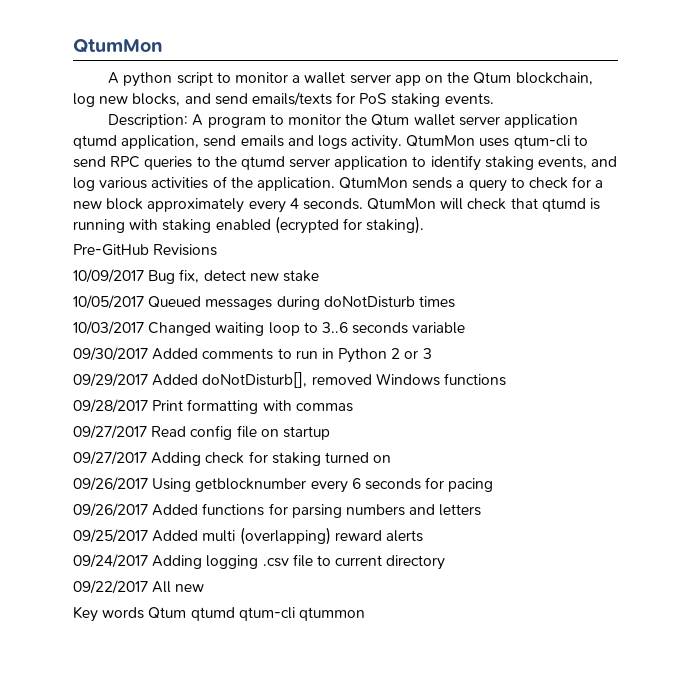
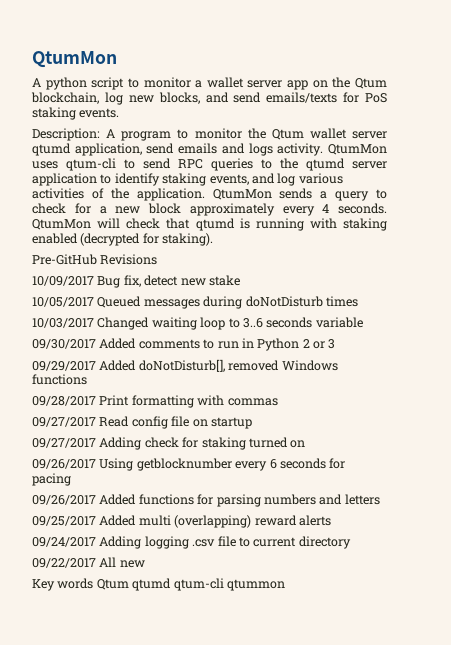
[503,114,578,128] application -> (387, 135) none
[274,216,339,234] (ecrypted -> [80,233,141,246] (decrypted

